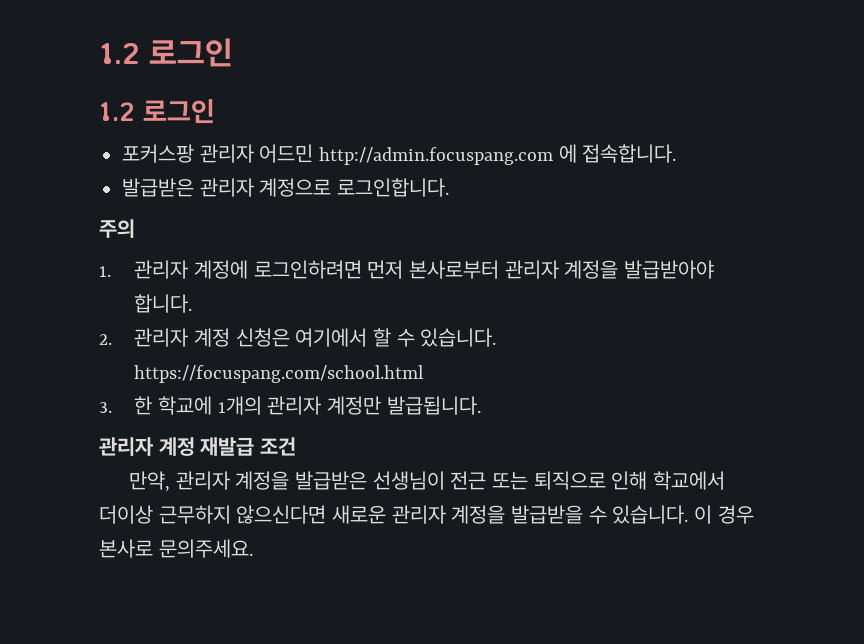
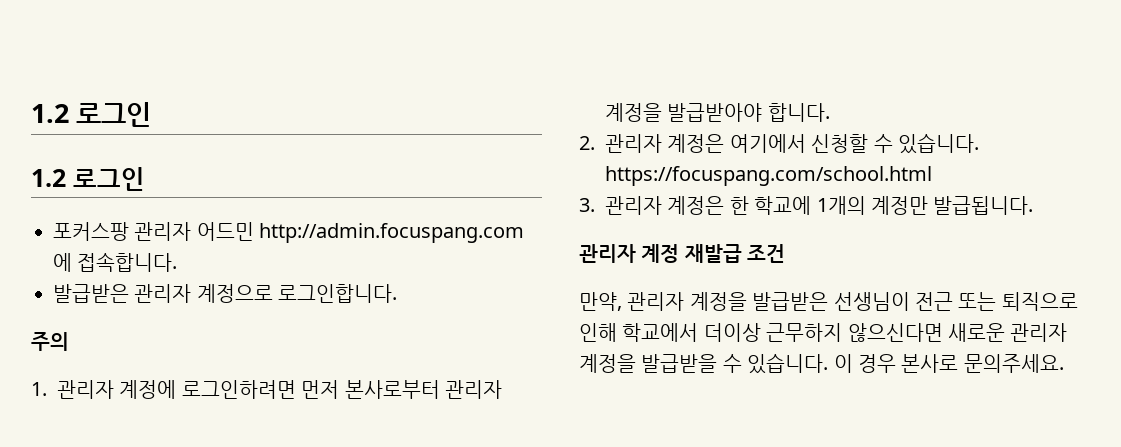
[193,328,391,347] 계정 신청은 여기에서 할 -> [667,134,869,153] 계정은 여기에서 신청할
(112, 407) none -> [605,196,725,215] 관리자 계정은
[267,396,322,415] 관리자 -> (866, 205) none

